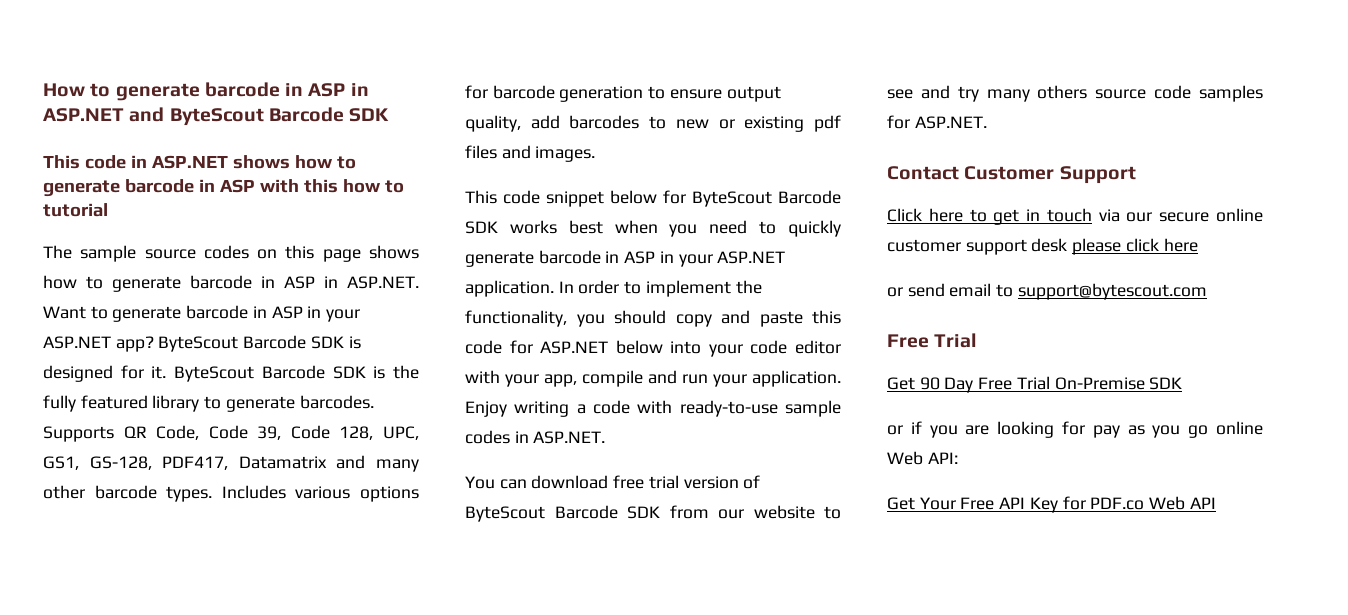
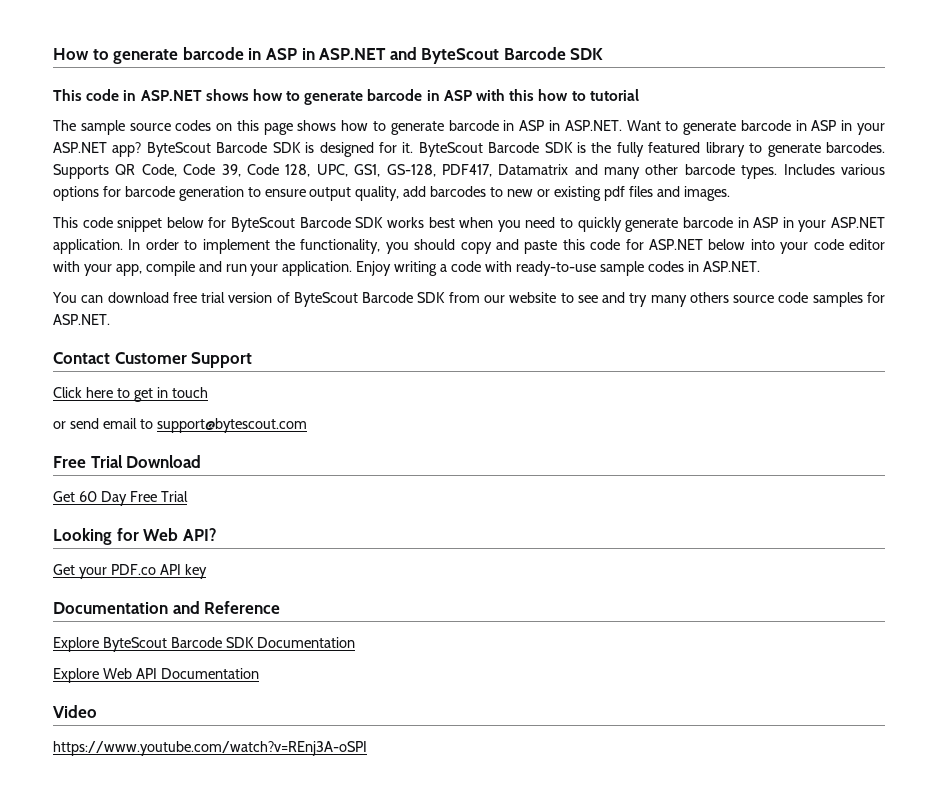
[1098,208,1263,222] [887,238,1198,255] via our secure online customer support desk please click here -> (208, 392) none
[887,377,940,390] // Get 90 -> [126,455,202,468] [53,491,97,502] Download // Get 60
[1054,377,1183,390] [887,421,1263,438] [887,451,958,465] [887,496,1216,513] On-Premise SDK // or if you are looking for pay as you go online Web API: // Get Your Free API Key for PDF.co Web API -> [53,528,217,545] [53,564,207,579] [53,601,281,614] [53,637,355,652] [53,668,259,683] [53,705,97,718] [53,741,367,756] // Looking for Web API? // Get your PDF.co API key // Documentation and Reference // Explore ByteScout Barcode SDK Documentation // Explore Web API Documentation // Video // https://www.youtube.com/watch?v=REnj3A-oSPI

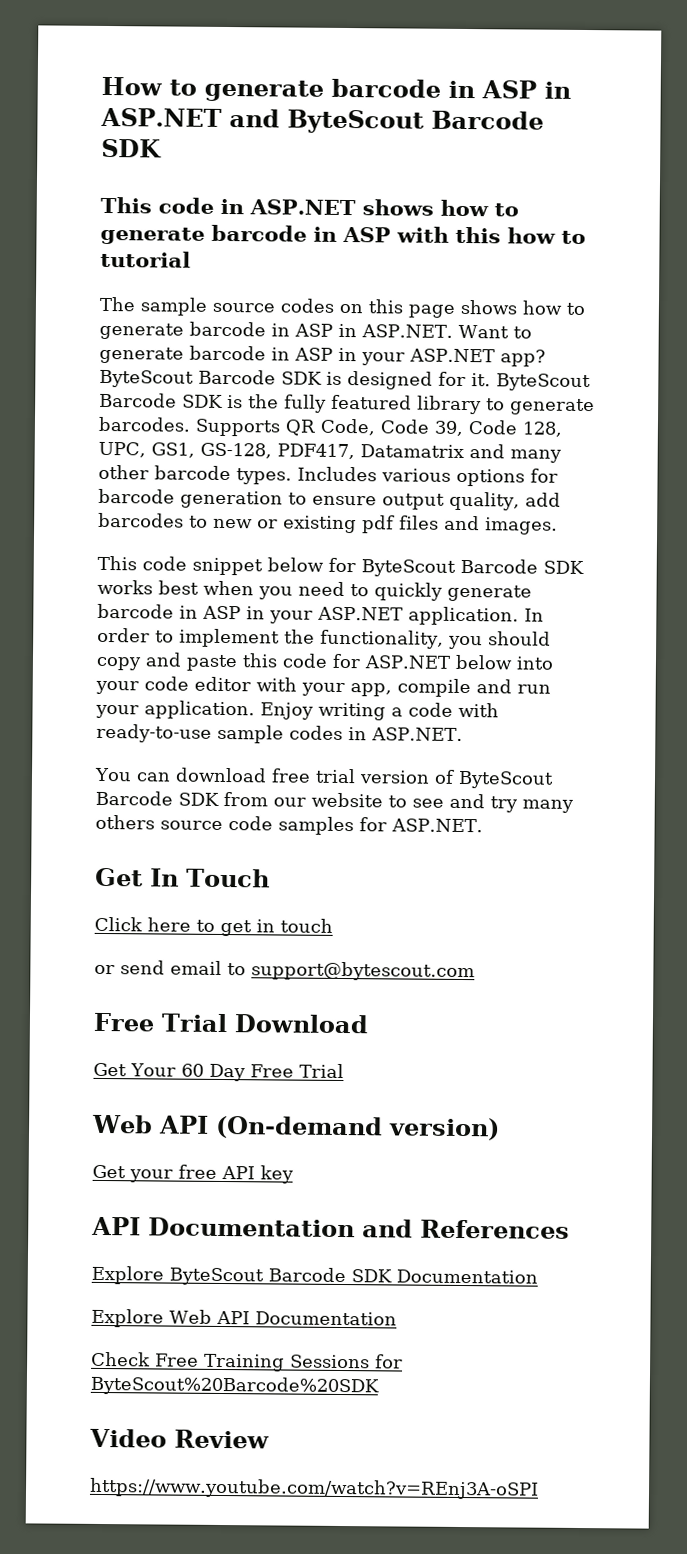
[53,352,253,368] Contact Customer Support -> [95,867,270,888] Get In Touch
(75, 496) none -> [130,1063,176,1077] Your
[53,528,217,545] Looking for Web API? -> [92,1114,500,1141] Web API (On-demand version)
[110,564,156,575] PDF.co -> [178,1164,217,1179] free
(207, 571) none -> [91,1216,141,1236] API
[204,601,281,614] Reference -> [420,1219,570,1239] References
(259, 673) none -> [91,1351,403,1372] [90,1375,379,1397] // Check Free Training Sessions for ByteScout%20Barcode%20SDK
(97, 711) none -> [174,1429,270,1449] Review

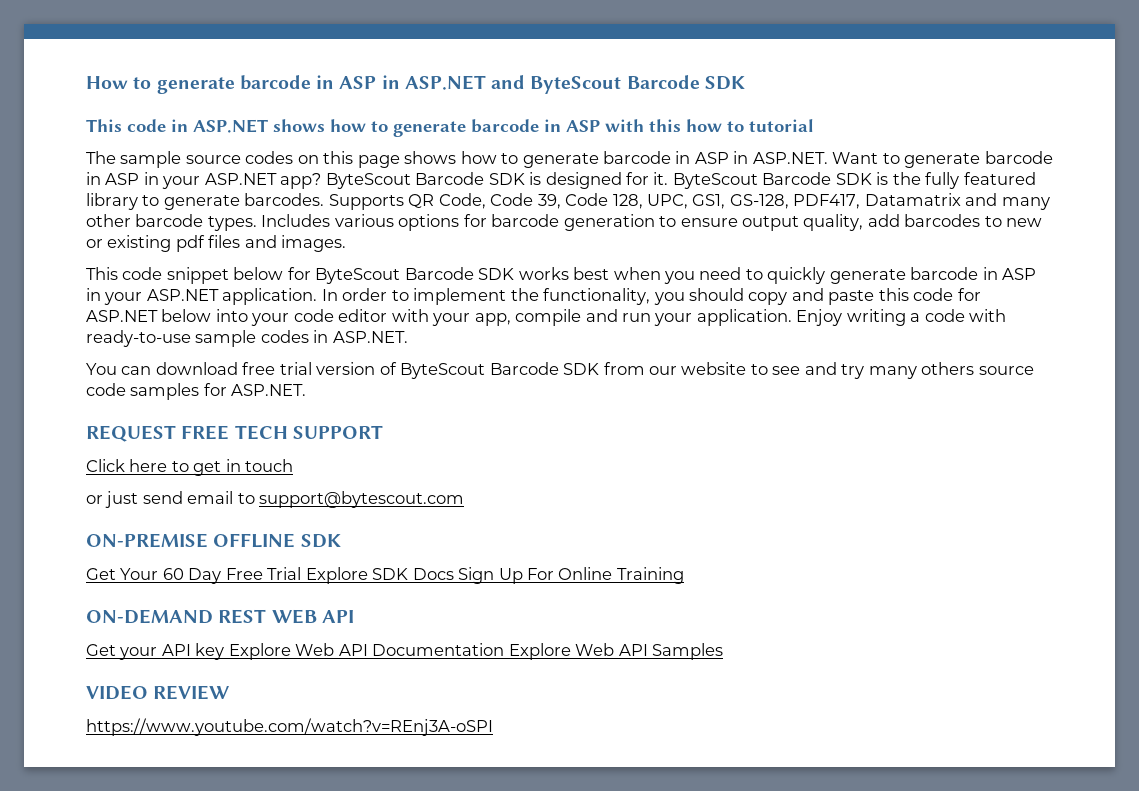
[95,867,270,888] Get In Touch -> [86,425,383,442] REQUEST FREE TECH SUPPORT
(115, 969) none -> [105,491,139,508] just
[93,1012,369,1034] Free Trial Download -> [86,533,341,548] ON-PREMISE OFFLINE SDK
[92,1114,500,1141] // Web API (On-demand version) -> [305,567,684,584] [86,609,354,624] Explore SDK Docs Sign Up For Online Training // ON-DEMAND REST WEB API
[178,1164,217,1179] free -> (158, 653) none
[91,1216,570,1239] [91,1265,538,1286] [91,1308,397,1328] [91,1351,403,1372] [90,1375,379,1397] [89,1428,270,1449] // API Documentation and References // Explore ByteScout Barcode SDK Documentation // Explore Web API Documentation // Check Free Training Sessions for ByteScout%20Barcode%20SDK // Video Review -> [228,643,724,660] [86,685,230,700] Explore Web API Documentation Explore Web API Samples // VIDEO REVIEW

